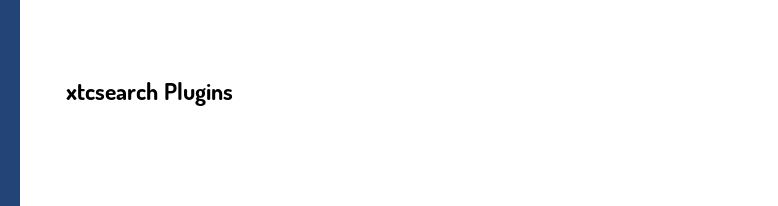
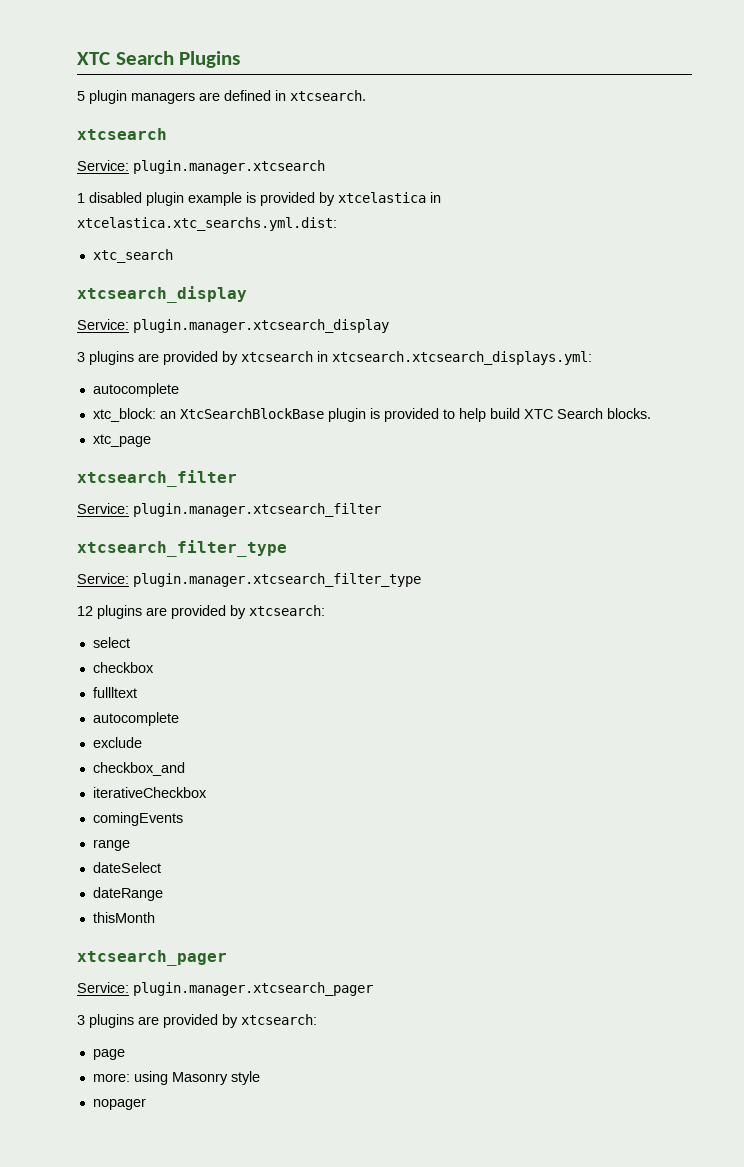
[66,82,234,106] xtcsearch Plugins -> [77,51,241,68] [77,90,366,104] [77,128,167,140] [77,160,325,174] [77,192,441,206] [77,217,337,231] [92,249,173,263] [77,286,247,303] [77,319,389,333] [77,351,592,365] [92,383,179,397] [92,408,651,422] [92,434,151,447] [77,470,237,487] [77,503,381,517] [77,540,287,557] [77,573,421,587] [77,605,325,619] [92,637,130,648] [92,662,154,673] [92,687,137,698] [92,712,179,726] [92,737,142,748] [92,762,185,776] [92,787,207,798] [92,812,183,826] [92,839,130,851] [92,862,161,873] [92,887,163,901] [92,912,155,923] [77,950,227,966] [77,982,373,996] [77,1014,317,1028] [92,1049,125,1060] [92,1071,260,1085] [92,1098,146,1110] XTC Search Plugins // 5 plugin managers are defined in xtcsearch. // xtcsearch // Service: plugin.manager.xtcsearch // 1 disabled plugin example is provided by xtcelastica in xtcelastica.xtc_searchs.yml.dist: // xtc_search // xtcsearch_display // Service: plugin.manager.xtcsearch_display // 3 plugins are provided by xtcsearch in xtcsearch.xtcsearch_displays.yml: // autocomplete // xtc_block: an XtcSearchBlockBase plugin is provided to help build XTC Search blocks. // xtc_page // xtcsearch_filter // Service: plugin.manager.xtcsearch_filter // xtcsearch_filter_type // Service: plugin.manager.xtcsearch_filter_type // 12 plugins are provided by xtcsearch: // select // checkbox // fullltext // autocomplete // exclude // checkbox_and // iterativeCheckbox // comingEvents // range // dateSelect // dateRange // thisMonth // xtcsearch_pager // Service: plugin.manager.xtcsearch_pager // 3 plugins are provided by xtcsearch: // page // more: using Masonry style // nopager

